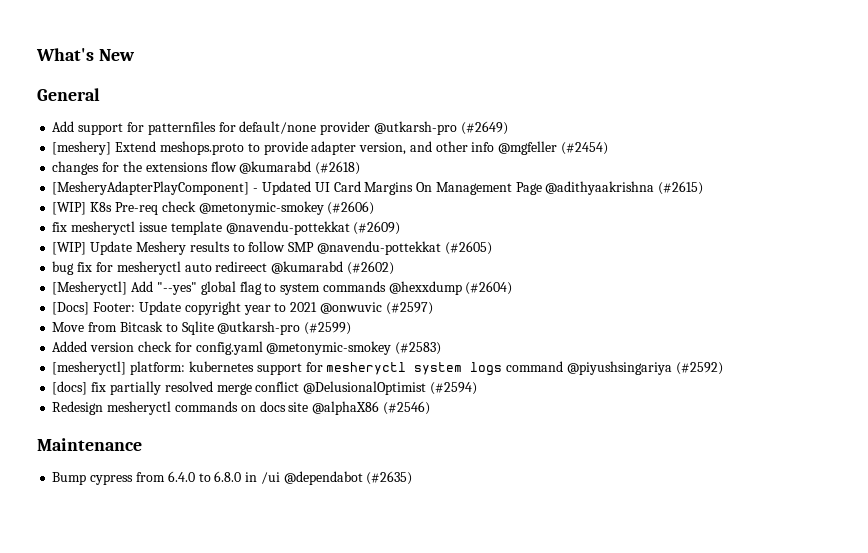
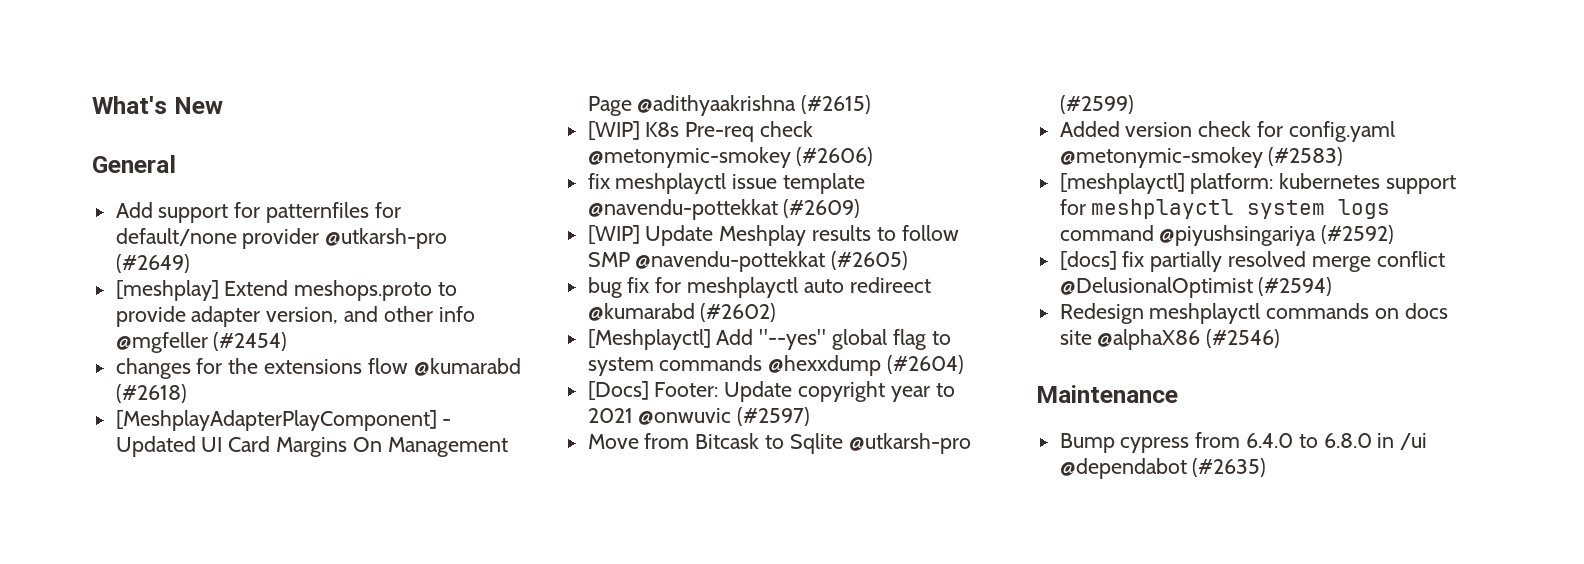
[52,141,112,155] [meshery] -> [115,280,219,301] [meshplay]
[52,181,250,195] [MesheryAdapterPlayComponent] -> [115,410,437,431] [MeshplayAdapterPlayComponent]
[71,221,136,235] mesheryctl -> [615,173,727,194] meshplayctl
[135,241,186,255] Meshery -> [719,225,807,246] Meshplay
[116,261,181,275] mesheryctl -> [687,277,799,298] meshplayctl
[52,281,128,295] [Mesheryctl] -> [587,329,711,350] [Meshplayctl]
[52,361,127,375] [mesheryctl] -> [1059,173,1185,194] [meshplayctl]
[326,362,407,375] mesheryctl -> [1091,199,1235,219] meshplayctl
[107,401,172,415] mesheryctl -> [1149,303,1261,324] meshplayctl

